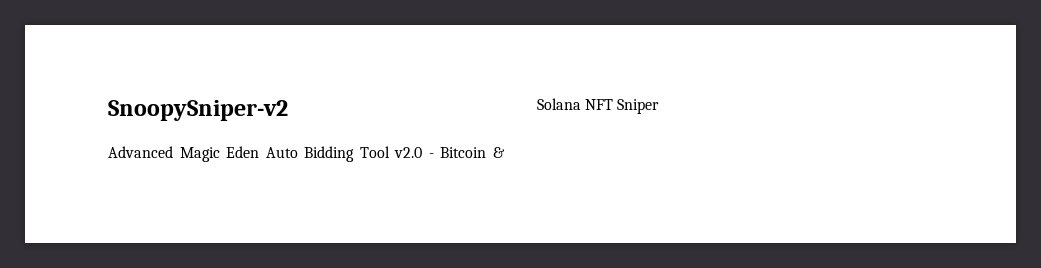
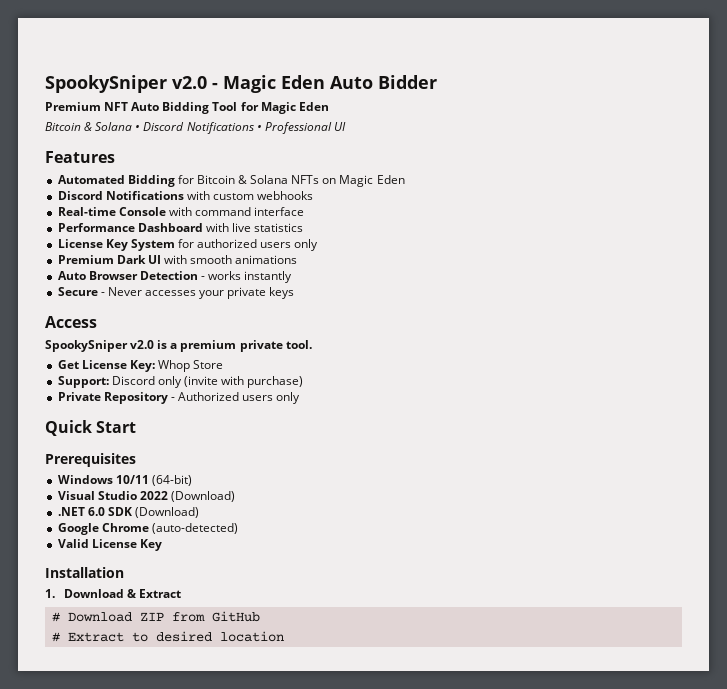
[108,100,288,121] [108,146,505,162] [537,98,660,114] SnoopySniper-v2 // Advanced Magic Eden Auto Bidding Tool v2.0 - Bitcoin & Solana NFT Sniper -> [45,75,437,93] [45,102,329,114] [45,122,346,134] [45,151,115,163] [57,175,405,187] [57,191,314,200] [57,207,305,216] [57,223,304,232] [57,239,319,251] [57,255,298,264] [57,271,293,283] [57,287,295,299] [45,316,97,328] [45,340,312,352] [57,360,224,372] [57,376,304,388] [57,392,301,404] [45,420,137,436] [45,453,136,467] [57,475,192,486] [57,491,235,502] [57,507,199,518] [57,523,238,535] [57,539,162,551] [45,567,124,578] [45,589,182,598] [51,611,260,622] [51,631,284,642] SpookySniper v2.0 - Magic Eden Auto Bidder // Premium NFT Auto Bidding Tool for Magic Eden // Bitcoin & Solana • Discord Notifications • Professional UI // Features // Automated Bidding for Bitcoin & Solana NFTs on Magic Eden // Discord Notifications with custom webhooks // Real-time Console with command interface // Performance Dashboard with live statistics // License Key System for authorized users only // Premium Dark UI with smooth animations // Auto Browser Detection - works instantly // Secure - Never accesses your private keys // Access // SpookySniper v2.0 is a premium private tool. // Get License Key: Whop Store // Support: Discord only (invite with purchase) // Private Repository - Authorized users only // Quick Start // Prerequisites // Windows 10/11 (64-bit) // Visual Studio 2022 (Download) // .NET 6.0 SDK (Download) // Google Chrome (auto-detected) // Valid License Key // Installation // 1. Download & Extract // # Download ZIP from GitHub // # Extract to desired location

